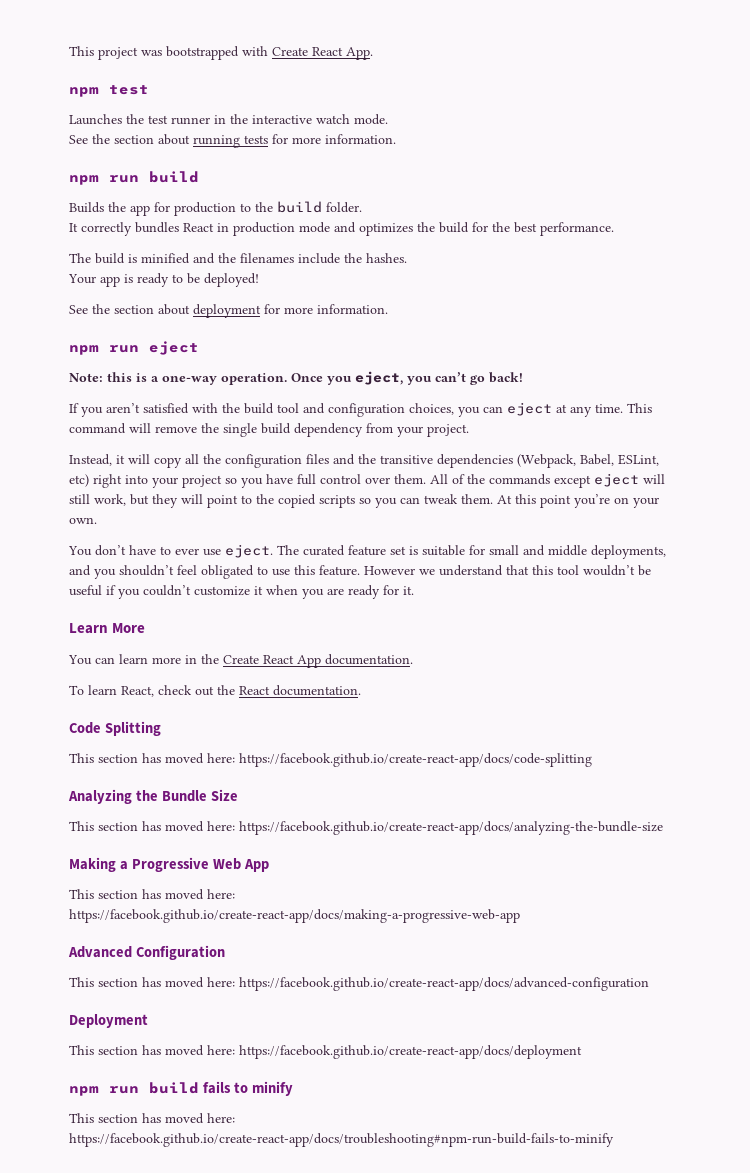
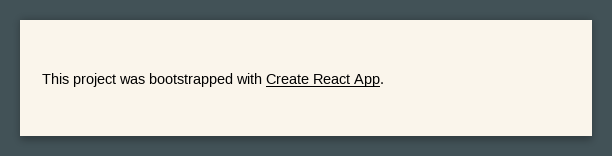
[69,85,149,97] [69,114,388,125] [69,134,396,148] [69,171,199,185] [69,201,362,216] [69,222,614,236] [69,253,407,264] [68,273,259,287] [69,304,388,318] [69,341,199,355] [69,371,523,385] [69,402,652,417] [69,423,469,437] [69,454,659,468] [69,473,665,488] [69,494,659,508] [69,517,97,524] [68,544,666,559] [69,565,651,579] [69,585,414,599] [69,623,146,634] [68,654,413,668] [69,685,361,697] [69,721,161,736] [69,753,592,767] [68,789,238,804] [69,821,663,835] [69,857,269,872] [69,889,235,900] [69,909,520,923] [68,945,225,960] [69,977,649,991] [69,1014,148,1028] [69,1045,582,1059] [69,1081,293,1096] [69,1113,235,1124] [69,1133,614,1147] // npm test // Launches the test runner in the interactive watch mode. // See the section about running tests for more information. // npm run build // Builds the app for production to the build folder. // It correctly bundles React in production mode and optimizes the build for the best performance. // The build is minified and the filenames include the hashes. // Your app is ready to be deployed! // See the section about deployment for more information. // npm run eject // Note: this is a one-way operation. Once you eject, you can’t go back! // If you aren’t satisfied with the build tool and configuration choices, you can eject at any time. This command will remove the single build dependency from your project. // Instead, it will copy all the configuration files and the transitive dependencies (Webpack, Babel, ESLint, etc) right into your project so you have full control over them. All of the commands except eject will still work, but they will point to the copied scripts so you can tweak them. At this point you’re on your own. // You don’t have to ever use eject. The curated feature set is suitable for small and middle deployments, and you shouldn’t feel obligated to use this feature. However we understand that this tool wouldn’t be useful if you couldn’t customize it when you are ready for it. // Learn More // You can learn more in the Create React App documentation. // To learn React, check out the React documentation. // Code Splitting // This section has moved here: https://facebook.github.io/create-react-app/docs/code-splitting // Analyzing the Bundle Size // This section has moved here: https://facebook.github.io/create-react-app/docs/analyzing-the-bundle-size // Making a Progressive Web App // This section has moved here: https://facebook.github.io/create-react-app/docs/making-a-progressive-web-app // Advanced Configuration // This section has moved here: https://facebook.github.io/create-react-app/docs/advanced-configuration // Deployment // This section has moved here: https://facebook.github.io/create-react-app/docs/deployment // npm run build fails to minify // This section has moved here: https://facebook.github.io/create-react-app/docs/troubleshooting#npm-run-build-fails-to-minify -> (384, 80) none

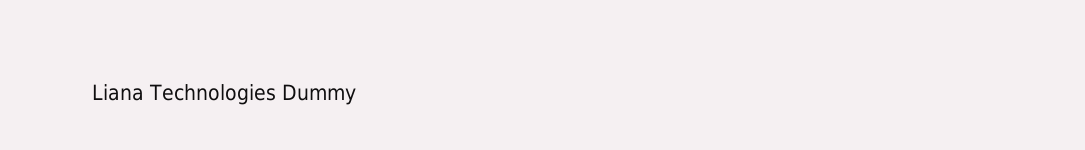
[42,73,384,87] This project was bootstrapped with Create React App. -> [92,84,356,105] Liana Technologies Dummy

